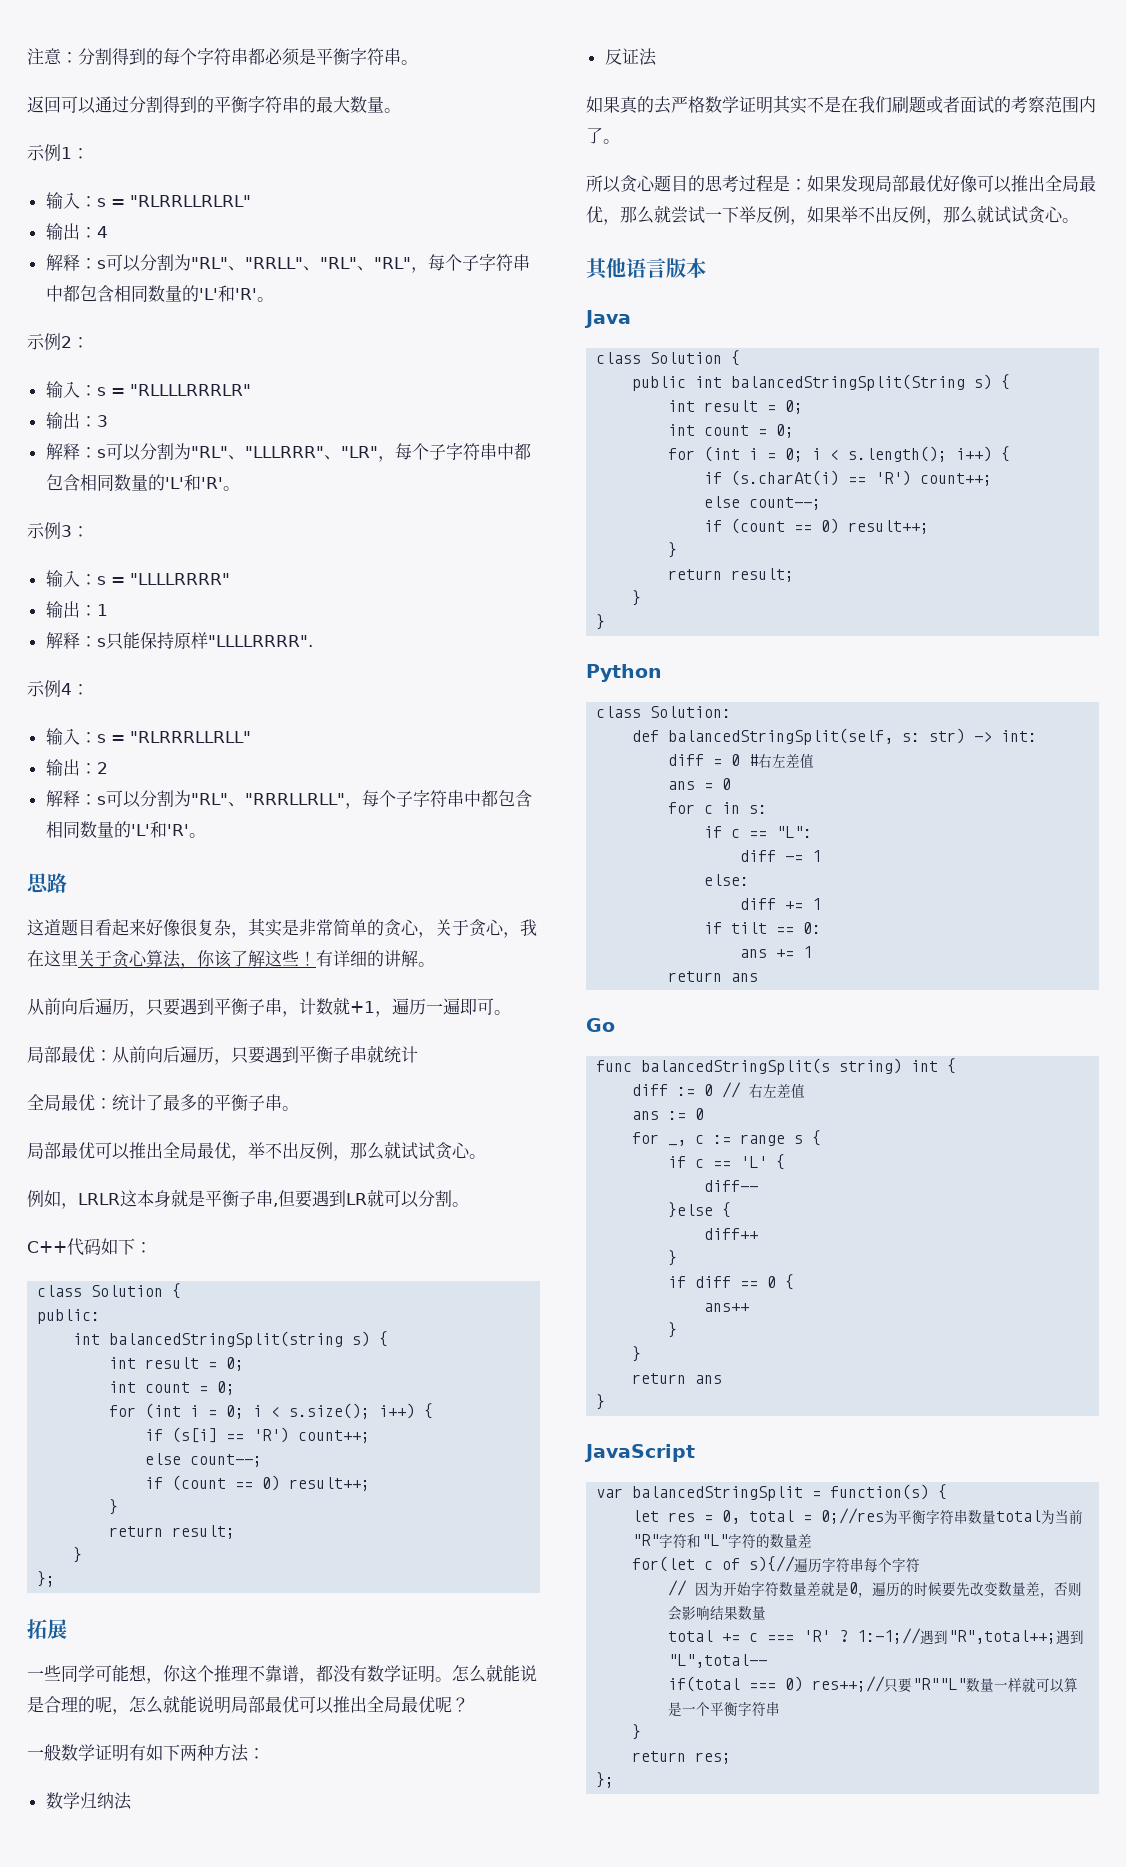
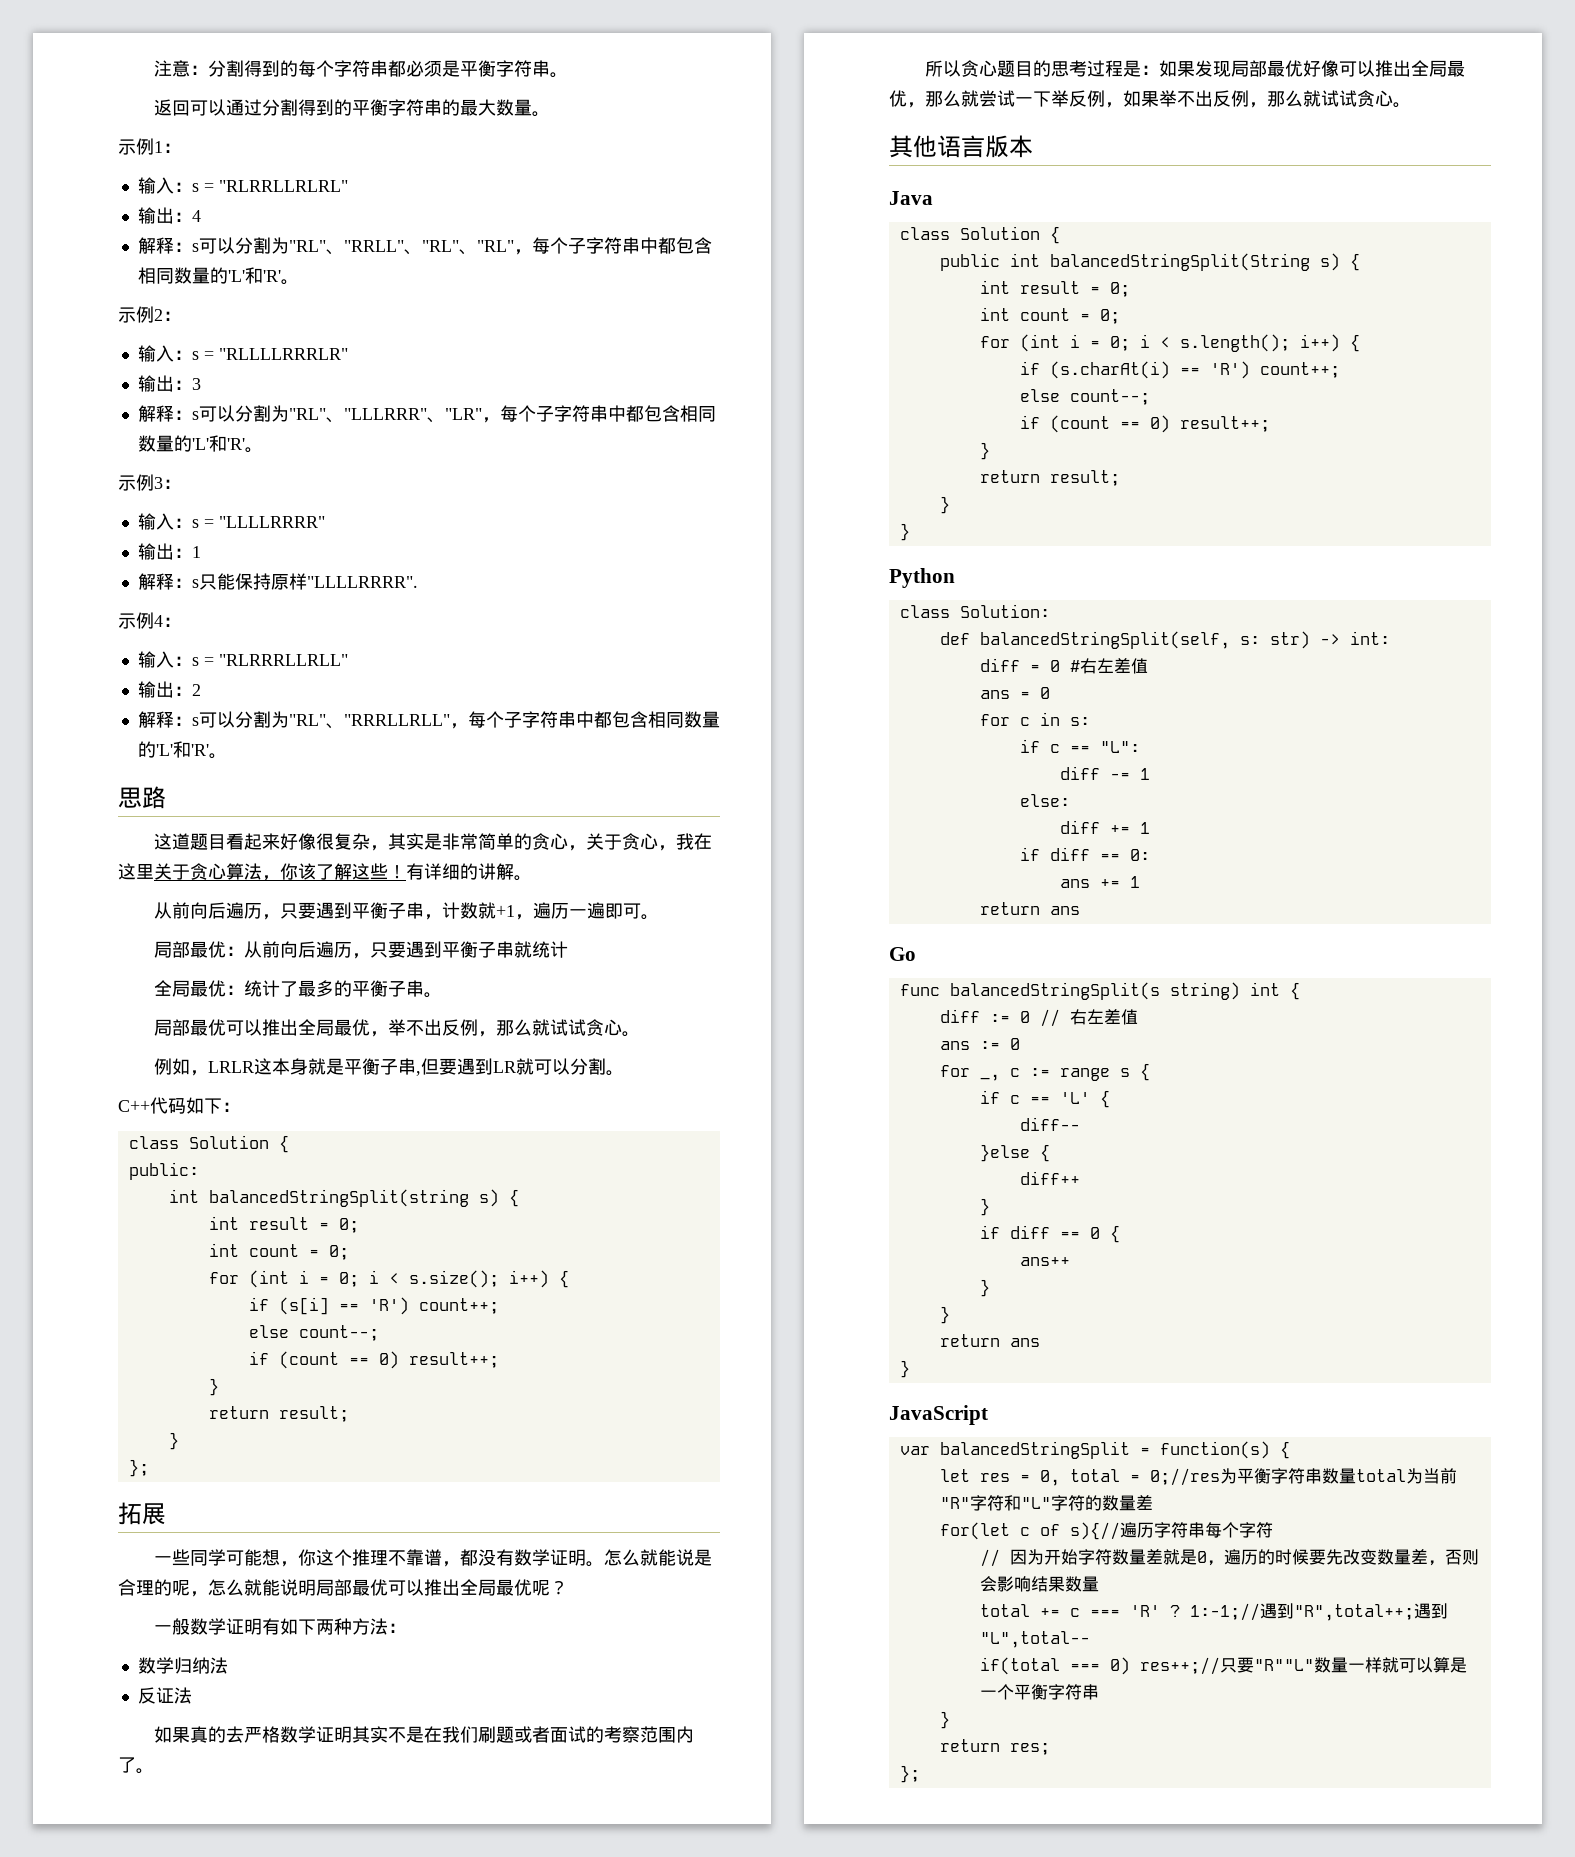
[731,922,768,934] tilt -> [1049,847,1090,861] diff

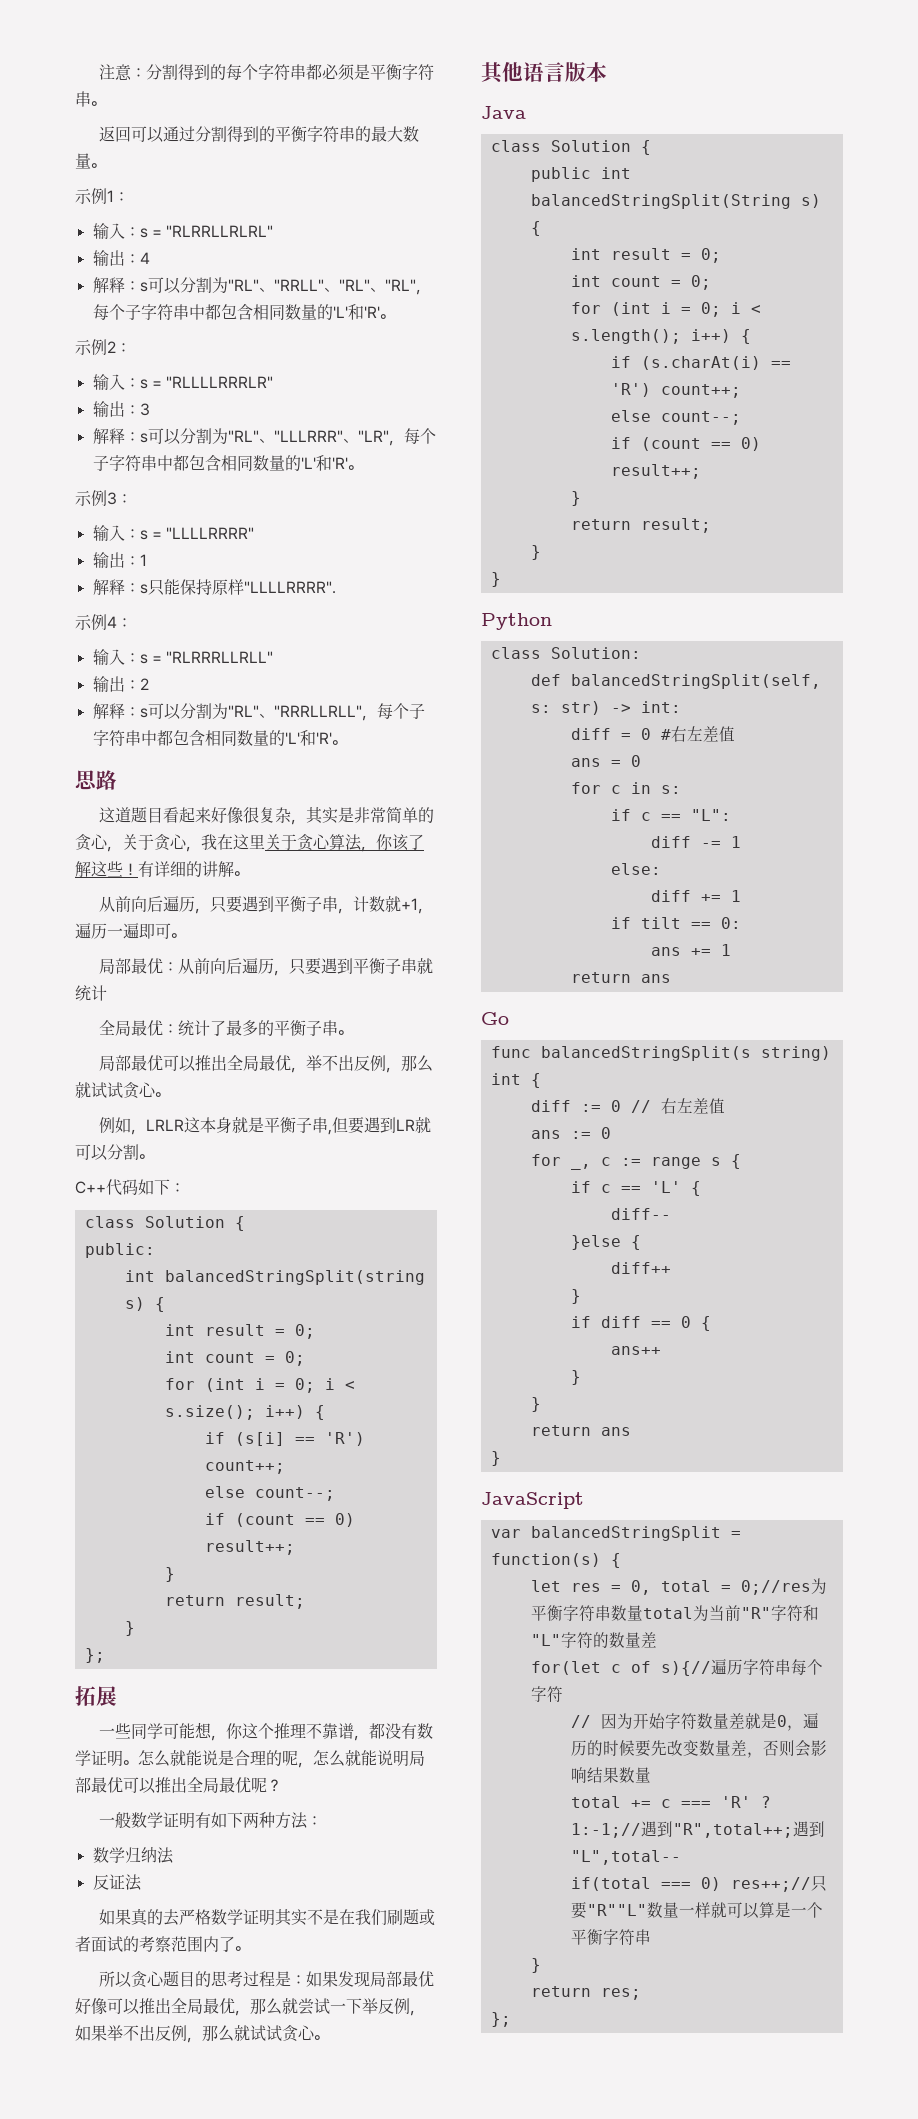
[1049,847,1090,861] diff -> [640,917,681,929] tilt

